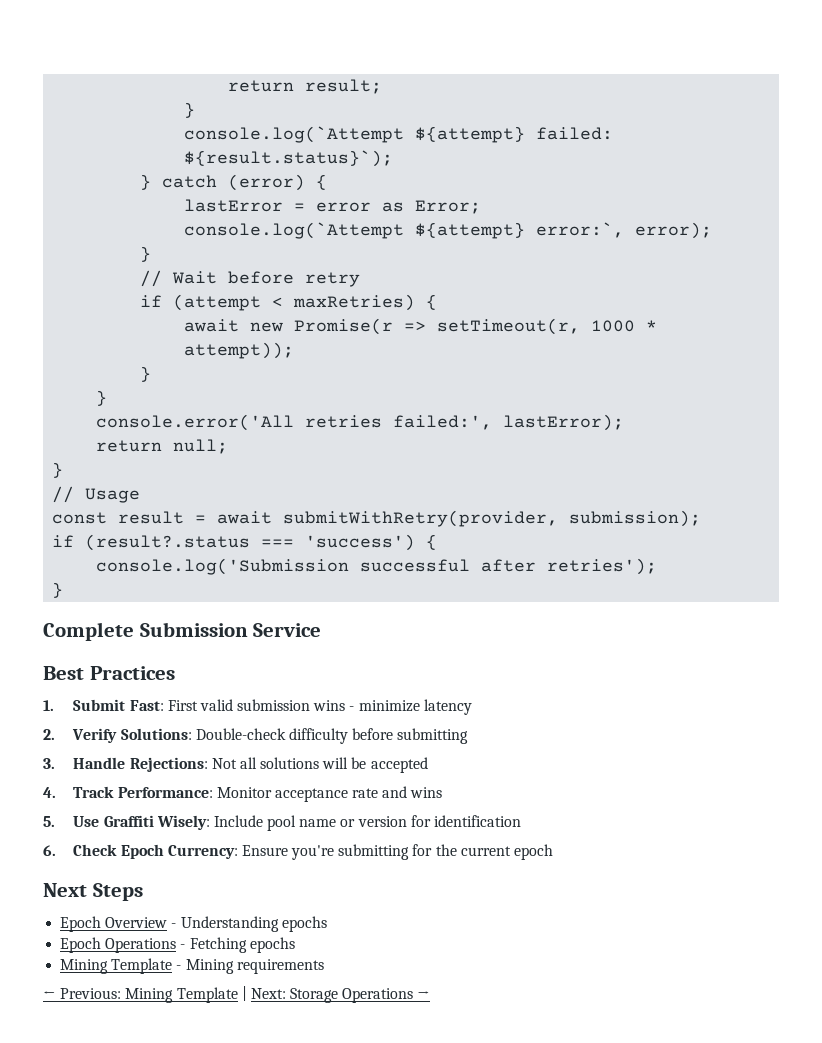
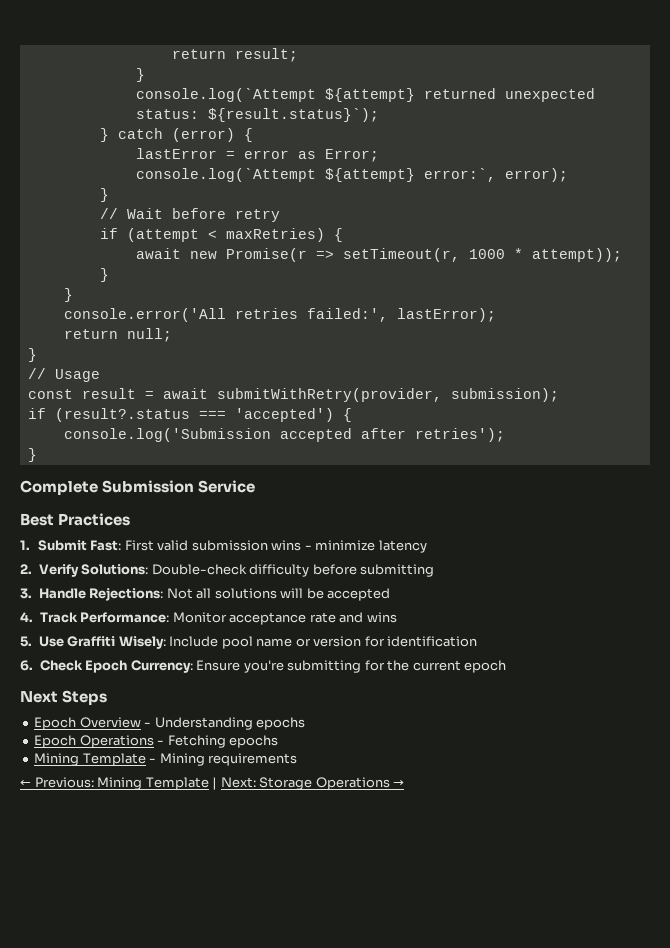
[536,127,614,140] failed: -> [423,88,595,102] [135,109,199,119] returned unexpected status:
[305,534,416,551] 'success') -> [234,408,334,422] 'accepted')
[360,559,471,572] successful -> [279,428,352,442] accepted

